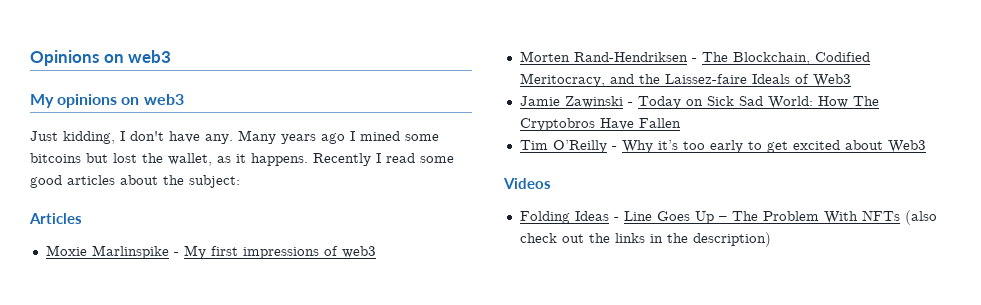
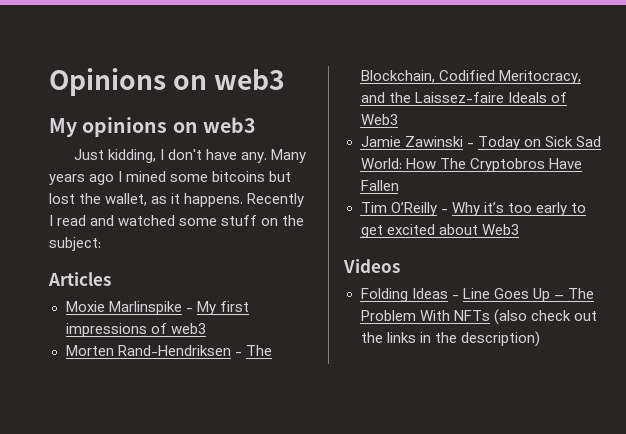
[420,156,454,163] [30,175,158,188] some good articles about -> [90,215,279,226] and watched some stuff on

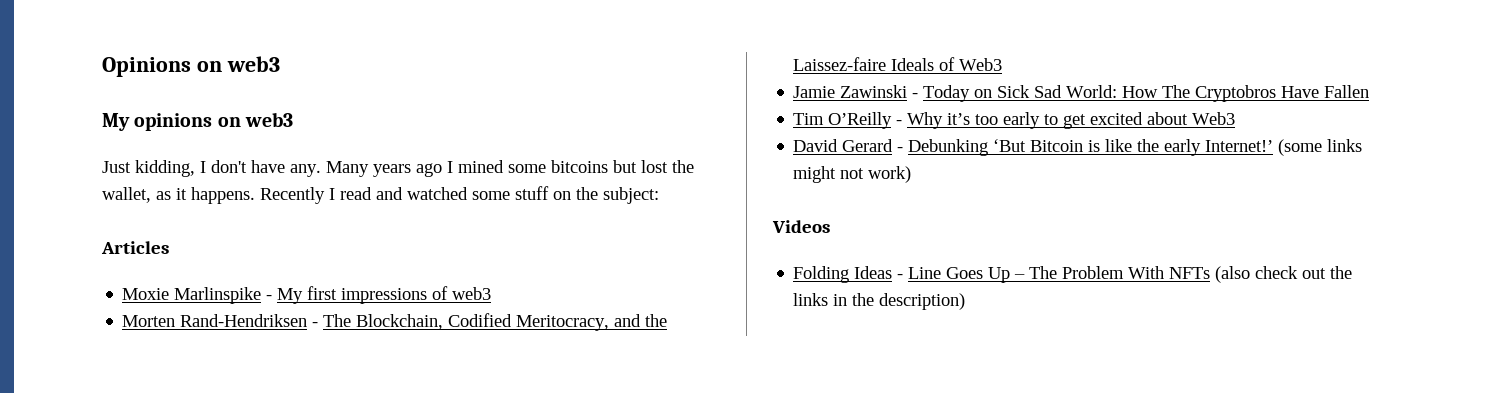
(519, 229) none -> [793,139,1363,156] [793,166,912,183] // David Gerard - Debunking ‘But Bitcoin is like the early Internet!’ (some links might not work)

